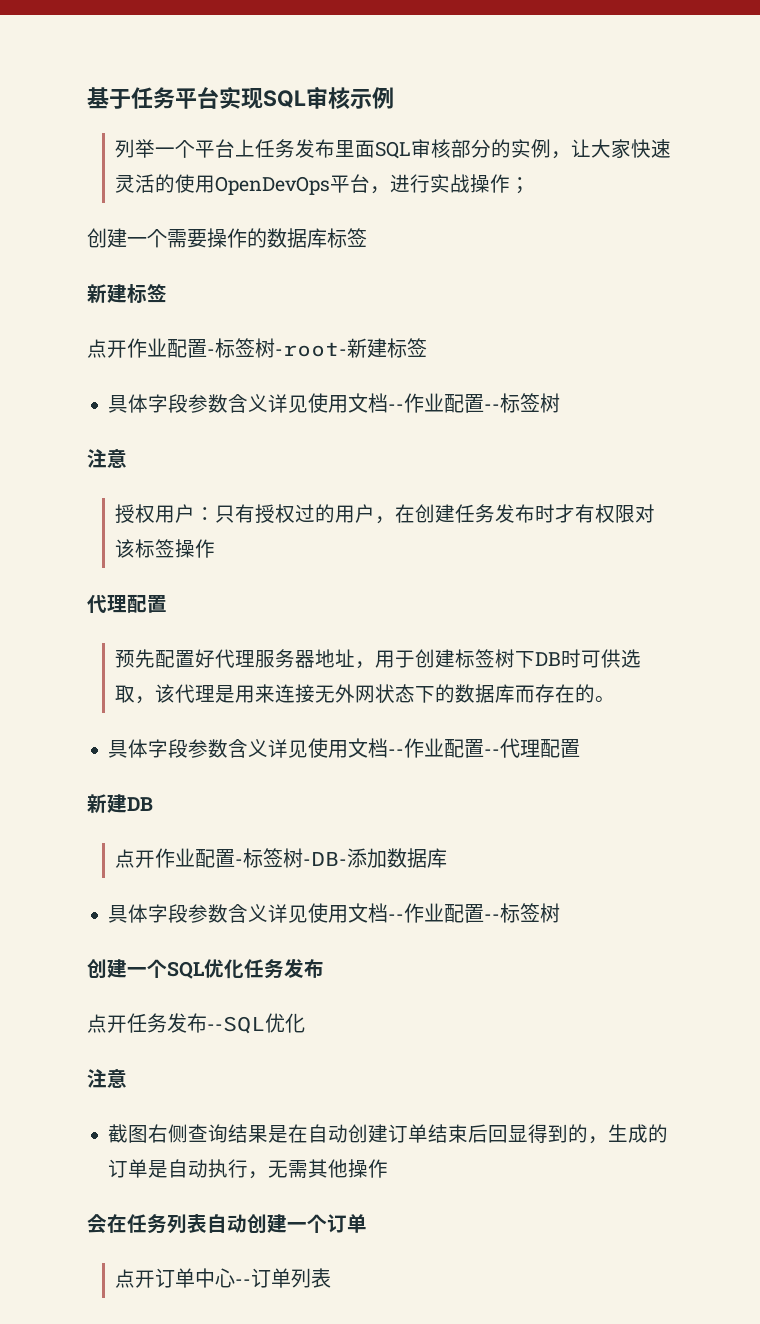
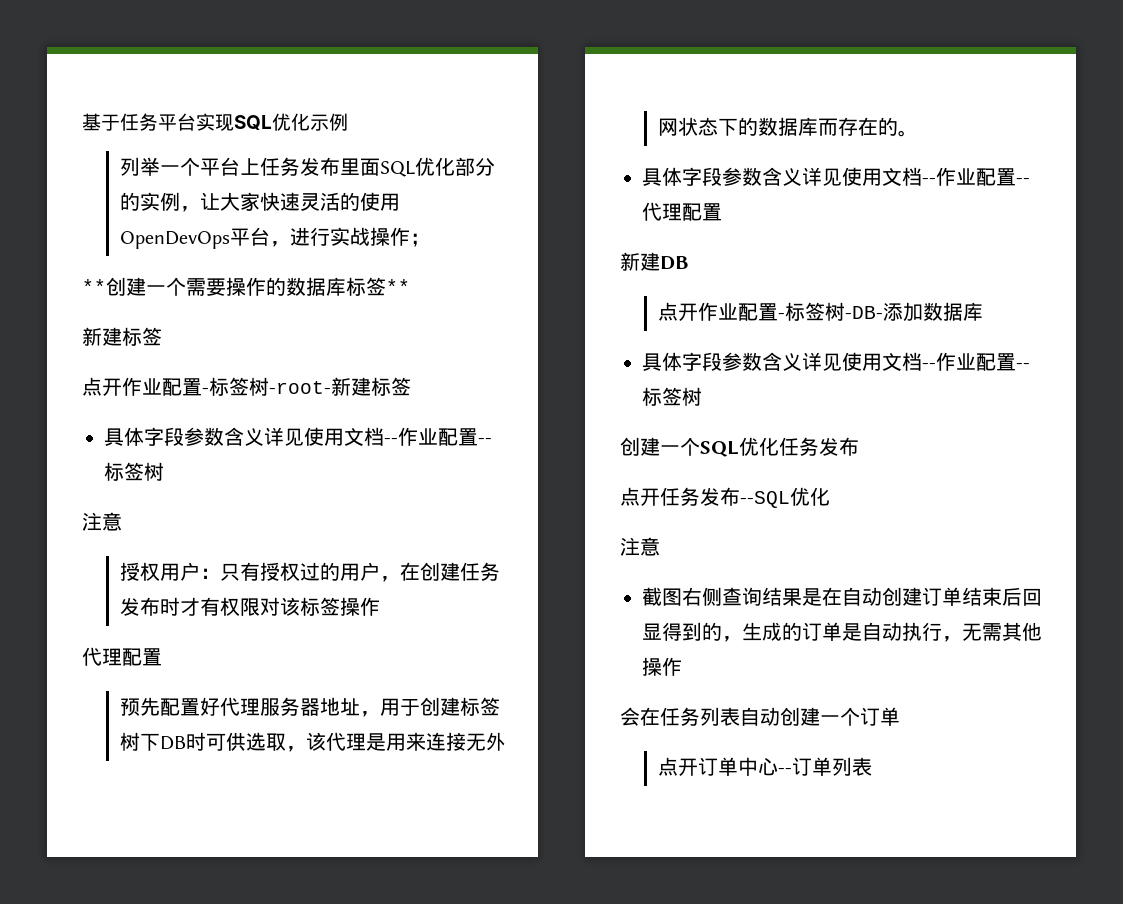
[306,86,350,109] 审核 -> [272,113,310,131] 优化
[411,139,452,158] 审核 -> [415,157,456,176] 优化
(531, 185) none -> [82,279,106,294] **
(367, 237) none -> [386,279,410,294] **

